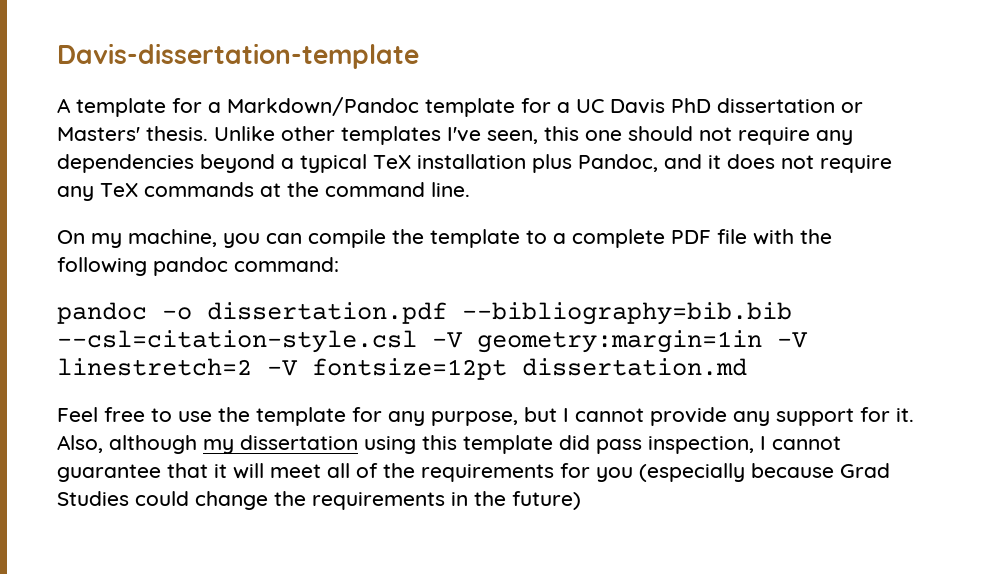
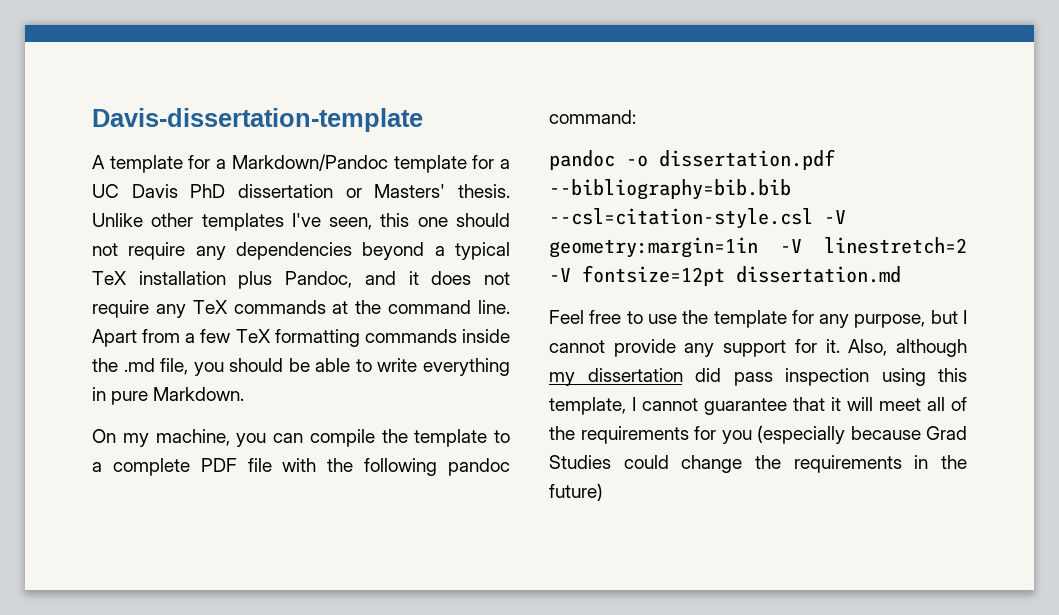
(470, 189) none -> [92,329,510,347] [92,358,510,376] [92,387,245,405] Apart from a few TeX formatting commands inside the .md file, you should be able to write everything in pure Markdown.
[364,435,754,454] using this template did pass inspection, -> [695,368,967,386] [549,397,626,415] did pass inspection using this template,

